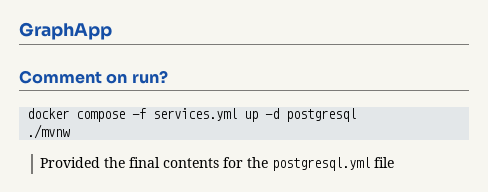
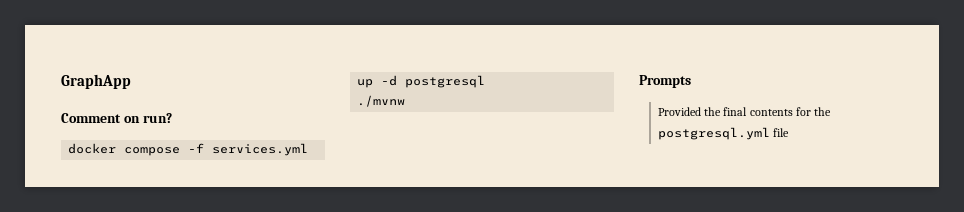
(71, 131) none -> [639,75,691,88] // Prompts

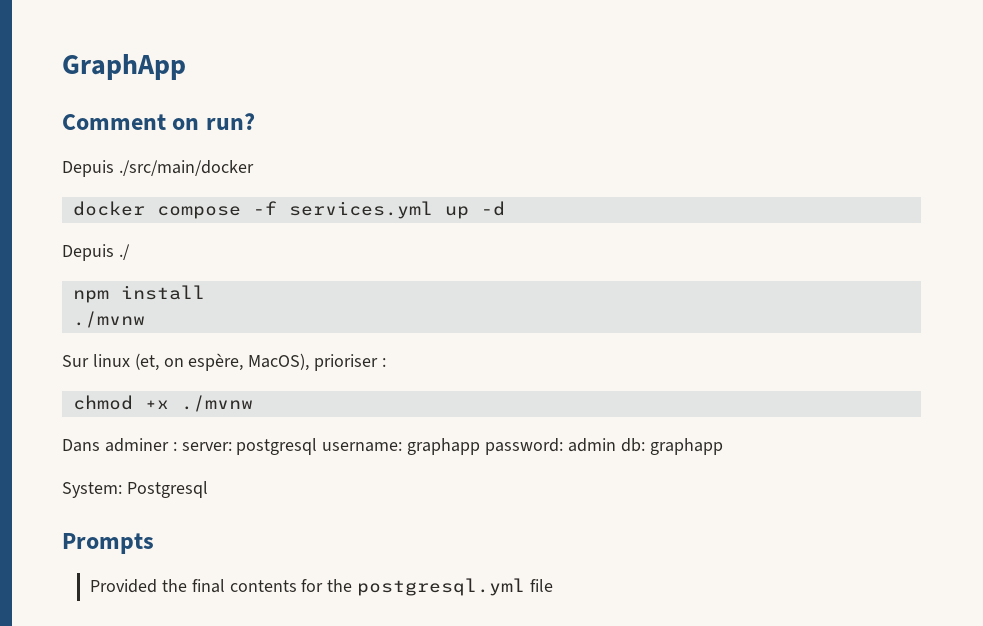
(172, 118) none -> [62,160,254,177] // Depuis ./src/main/docker
[405,75,486,88] [357,95,406,107] postgresql // ./mvnw -> [62,244,130,261] [72,285,205,303] [72,311,145,328] [62,353,387,371] [72,395,253,412] [62,438,723,455] [62,481,208,498] // Depuis ./ // npm install // ./mvnw // Sur linux (et, on espère, MacOS), prioriser : // chmod +x ./mvnw // Dans adminer : server: postgresql username: graphapp password: admin db: graphapp // System: Postgresql

